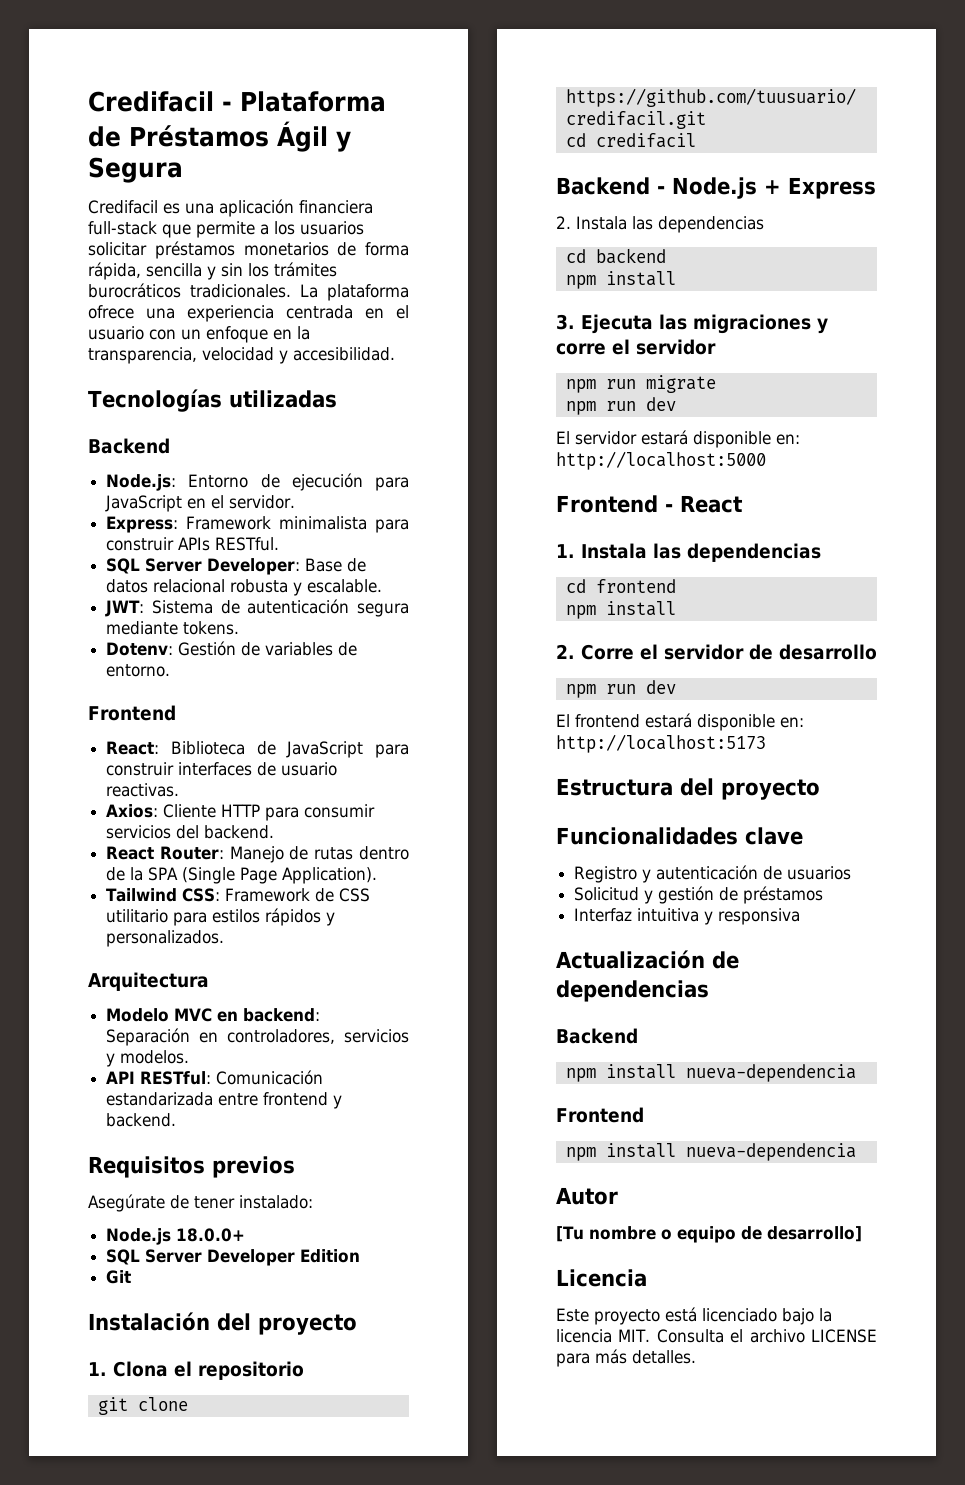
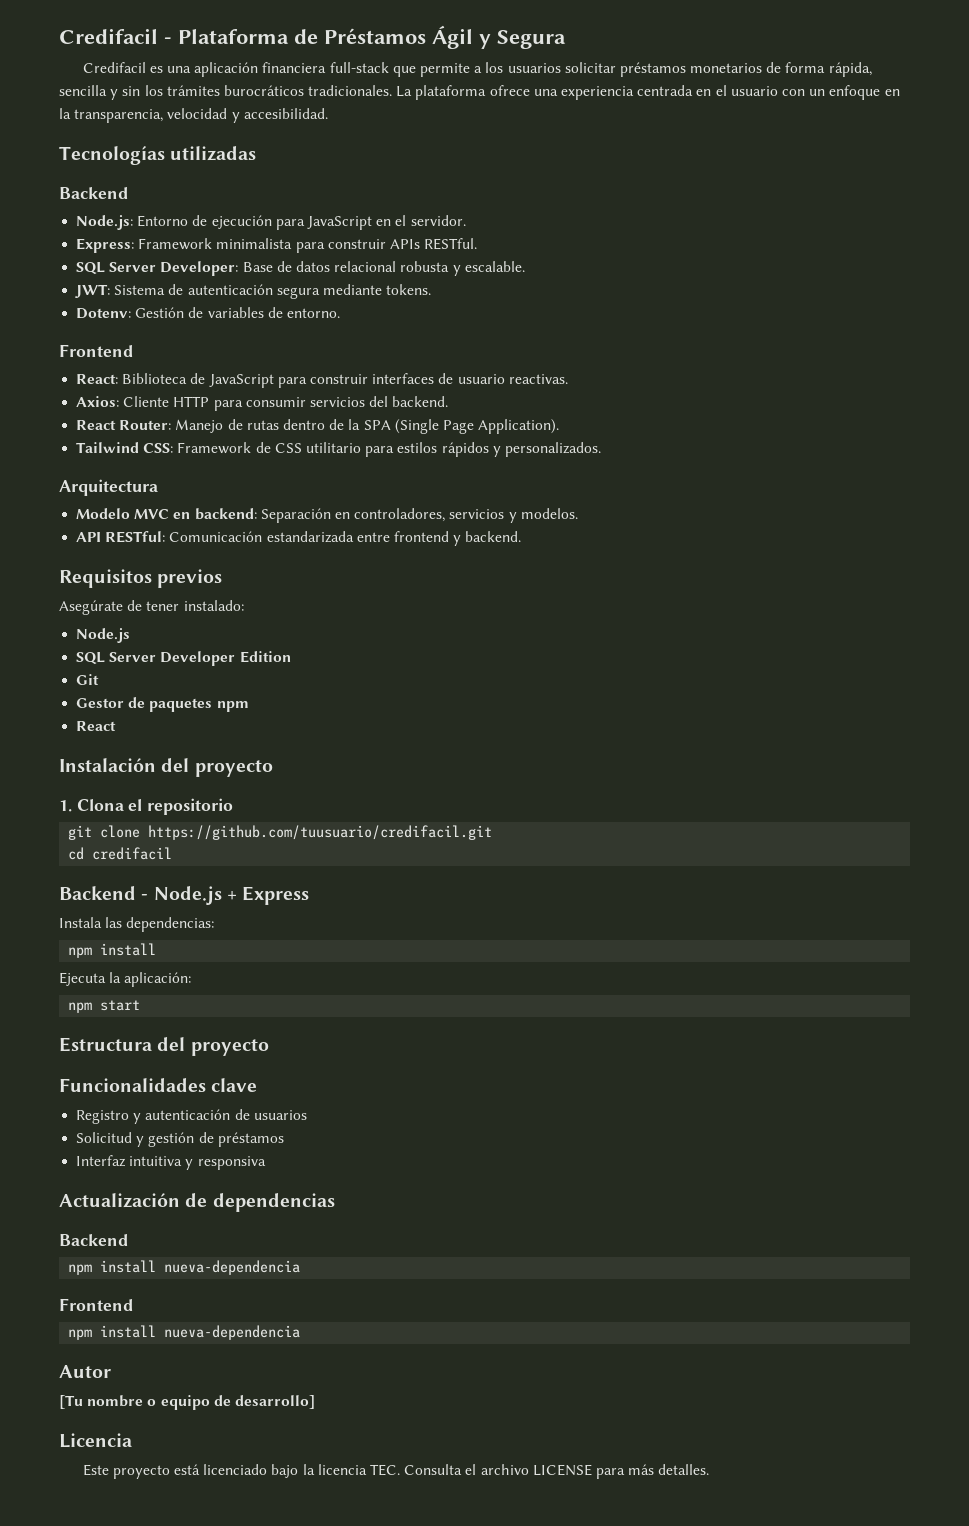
[176,1228,246,1242] 18.0.0+ -> (131, 635) none
(132, 1277) none -> [76,697,249,712] [76,721,117,731] // Gestor de paquetes npm // React
[556,216,764,233] [565,248,666,264] [565,271,676,289] [556,314,828,334] [556,339,716,355] [565,375,716,393] [565,397,676,415] [556,430,800,448] [556,451,766,470] [556,495,743,513] [556,543,821,562] [565,579,676,593] [565,601,676,619] [556,644,877,660] [565,680,676,698] [556,713,804,731] [556,734,766,753] 2. Instala las dependencias // cd backend // npm install // 3. Ejecuta las migraciones y corre el servidor // npm run migrate // npm run dev // El servidor estará disponible en: http://localhost:5000 // Frontend - React // 1. Instala las dependencias // cd frontend // npm install // 2. Corre el servidor de desarrollo // npm run dev // El frontend estará disponible en: http://localhost:5173 -> [59,917,215,932] [68,943,157,958] [59,972,192,987] [68,1000,141,1013] Instala las dependencias: // npm install // Ejecuta la aplicación: // npm start
[618,1329,651,1342] MIT. -> [370,1464,401,1476] TEC.

